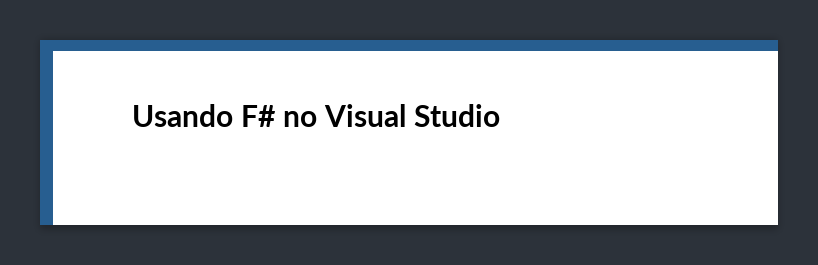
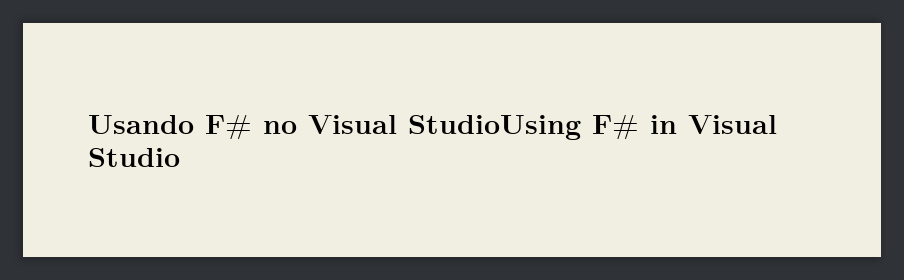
(406, 115) none -> [408,114,777,140] StudioUsing F# in Visual

